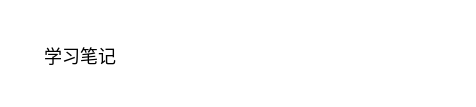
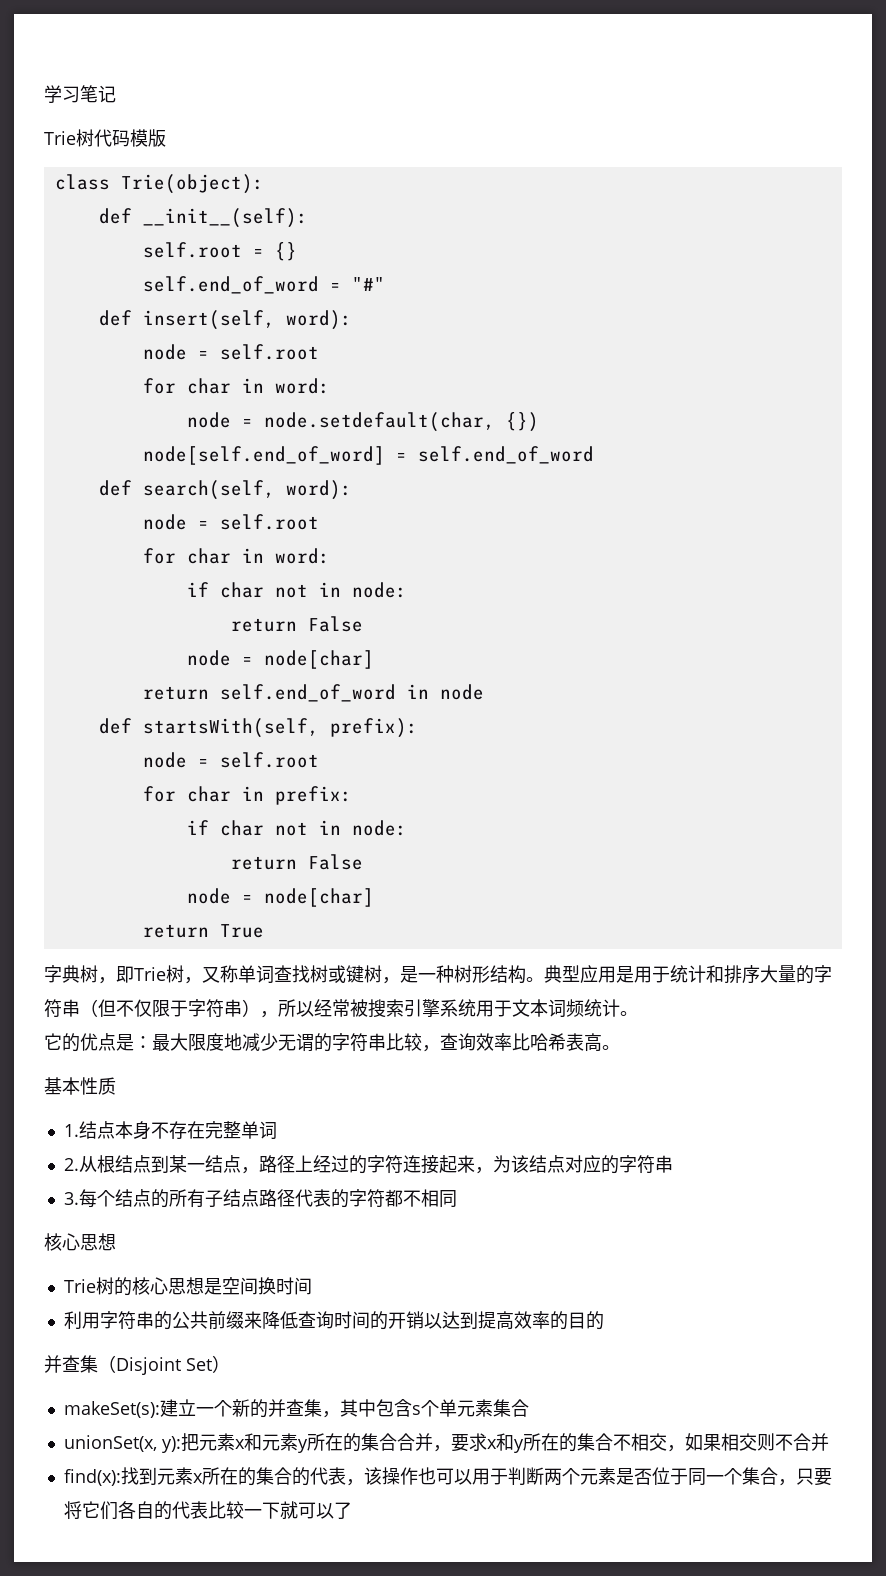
(116, 56) none -> [44,129,166,147] [54,174,264,194] [98,208,308,228] [142,242,297,261] [142,276,385,294] [98,310,352,330] [142,344,319,360] [142,378,330,394] [186,412,539,432] [142,446,594,465] [98,480,352,500] [142,514,319,530] [142,548,330,564] [186,582,407,598] [230,616,363,632] [186,650,374,669] [142,684,484,702] [98,718,418,738] [142,752,319,768] [142,786,352,805] [186,820,407,836] [230,854,363,870] [186,888,374,907] [142,924,264,938] [44,965,832,984] [44,999,638,1018] [44,1033,620,1052] [44,1077,116,1095] [63,1121,277,1140] [63,1155,673,1174] [63,1189,457,1208] [44,1233,116,1251] [63,1277,312,1296] [63,1311,604,1330] [44,1355,230,1375] [63,1399,529,1418] [63,1433,829,1453] [63,1467,832,1486] [63,1501,352,1520] // Trie树代码模版 // class Trie(object): // def __init__(self): // self.root = {} // self.end_of_word = "#" // def insert(self, word): // node = self.root // for char in word: // node = node.setdefault(char, {}) // node[self.end_of_word] = self.end_of_word // def search(self, word): // node = self.root // for char in word: // if char not in node: // return False // node = node[char] // return self.end_of_word in node // def startsWith(self, prefix): // node = self.root // for char in prefix: // if char not in node: // return False // node = node[char] // return True // 字典树，即Trie树，又称单词查找树或键树，是一种树形结构。典型应用是用于统计和排序大量的字符串（但不仅限于字符串），所以经常被搜索引擎系统用于文本词频统计。 // 它的优点是：最大限度地减少无谓的字符串比较，查询效率比哈希表高。 // 基本性质 // 1.结点本身不存在完整单词 // 2.从根结点到某一结点，路径上经过的字符连接起来，为该结点对应的字符串 // 3.每个结点的所有子结点路径代表的字符都不相同 // 核心思想 // Trie树的核心思想是空间换时间 // 利用字符串的公共前缀来降低查询时间的开销以达到提高效率的目的 // 并查集（Disjoint Set） // makeSet(s):建立一个新的并查集，其中包含s个单元素集合 // unionSet(x, y):把元素x和元素y所在的集合合并，要求x和y所在的集合不相交，如果相交则不合并 // find(x):找到元素x所在的集合的代表，该操作也可以用于判断两个元素是否位于同一个集合，只要将它们各自的代表比较一下就可以了

